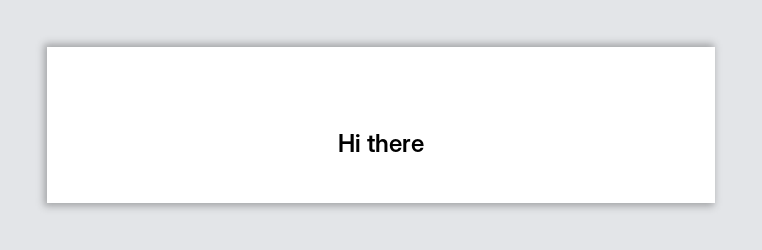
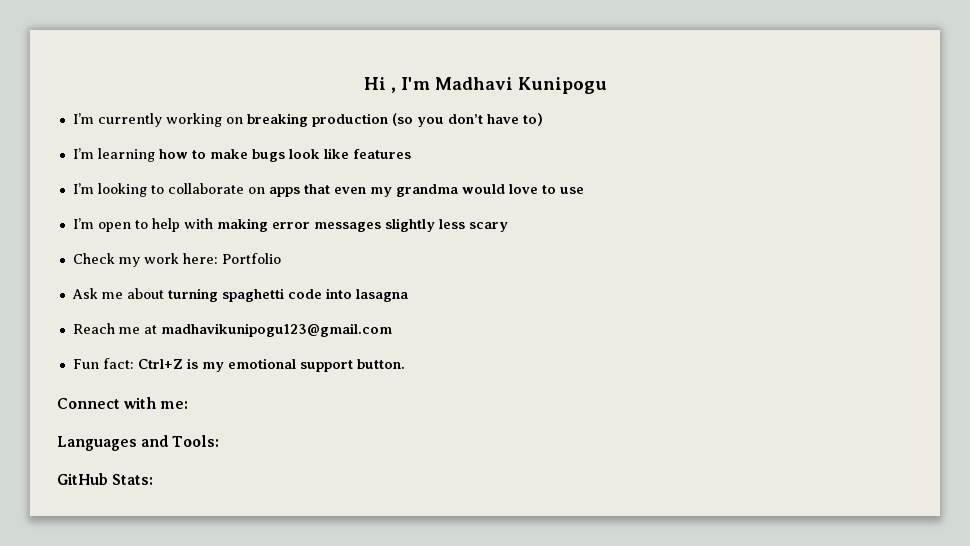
[367,134,425,152] there -> [390,77,607,94] [72,113,543,127] [72,148,411,162] [72,183,584,197] [72,218,508,232] [72,253,281,267] [71,288,408,302] [72,323,392,337] [72,358,405,372] [57,397,189,409] [57,435,220,451] [57,473,154,485] , I'm Madhavi Kunipogu // I’m currently working on breaking production (so you don’t have to) // I’m learning how to make bugs look like features // I’m looking to collaborate on apps that even my grandma would love to use // I’m open to help with making error messages slightly less scary // Check my work here: Portfolio // Ask me about turning spaghetti code into lasagna // Reach me at madhavikunipogu123@gmail.com // Fun fact: Ctrl+Z is my emotional support button. // Connect with me: // Languages and Tools: // GitHub Stats:

